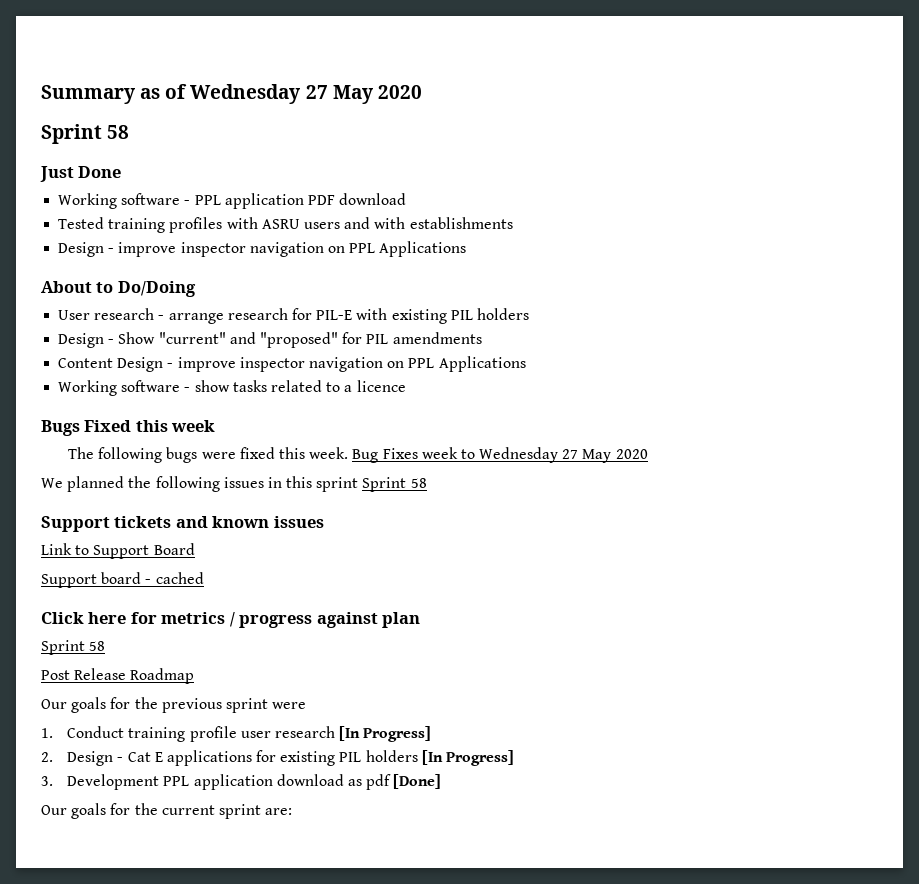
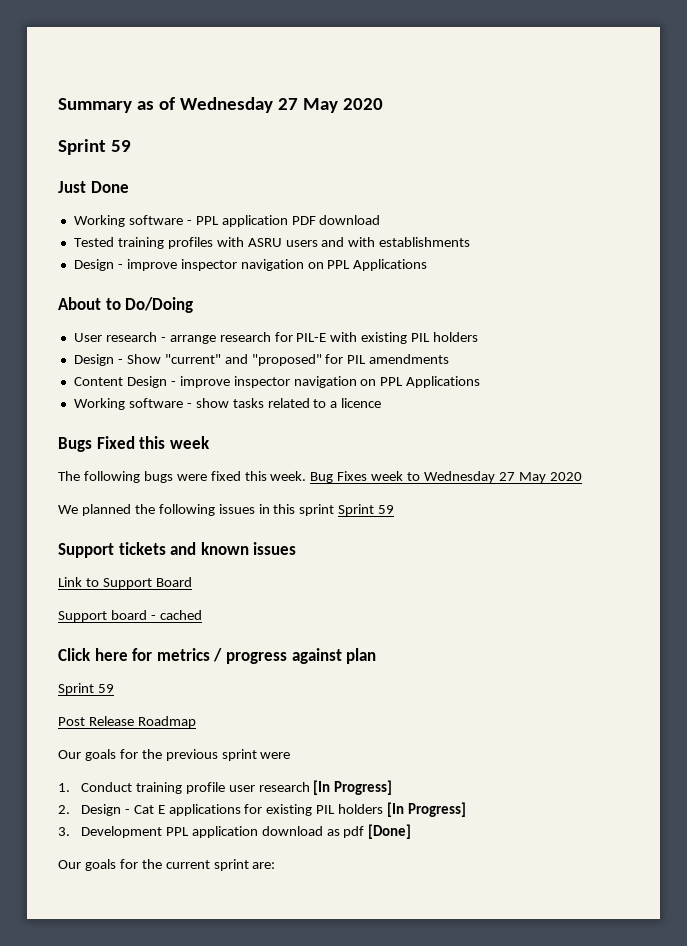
[107,125,130,139] 58 -> [110,140,131,152] 59
[410,478,427,488] 58 -> [378,505,395,514] 59
[89,641,106,651] 58 -> [97,684,114,693] 59

